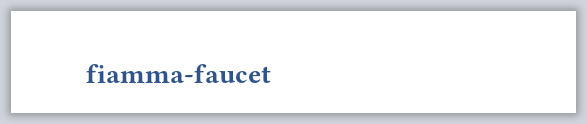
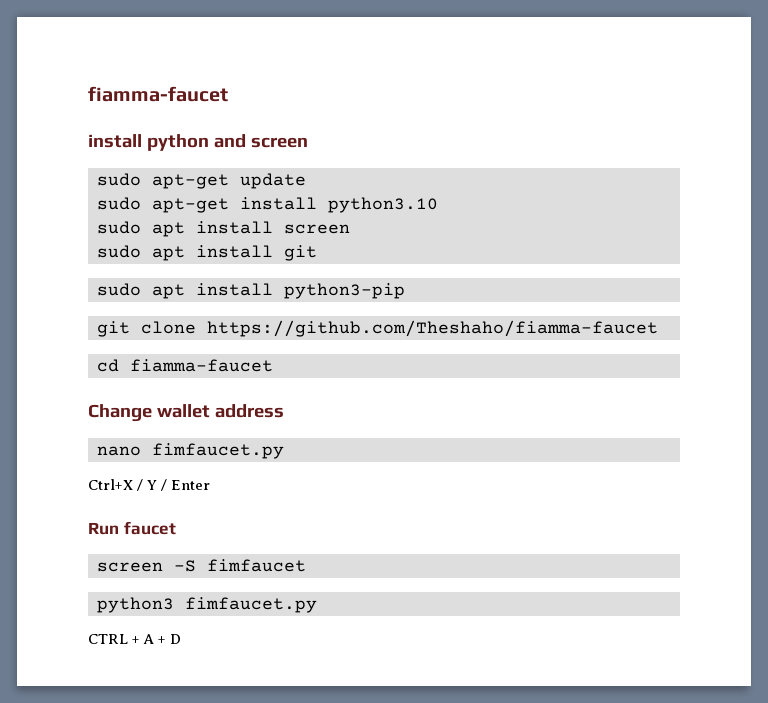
[86,64,271,83] fiamma-faucet -> [88,86,228,102] [88,134,308,151] [97,173,306,189] [97,197,438,213] [97,221,350,237] [97,245,317,261] [97,283,405,299] [97,320,658,337] [97,359,273,372] [88,404,284,422] [97,443,284,459] [88,479,211,491] [88,521,176,535] [97,559,306,572] [97,597,317,613] [88,634,182,644] fiamma-faucet // install python and screen // sudo apt-get update // sudo apt-get install python3.10 // sudo apt install screen // sudo apt install git // sudo apt install python3-pip // git clone https://github.com/Theshaho/fiamma-faucet // cd fiamma-faucet // Change wallet address // nano fimfaucet.py // Ctrl+X / Y / Enter // Run faucet // screen -S fimfaucet // python3 fimfaucet.py // CTRL + A + D

